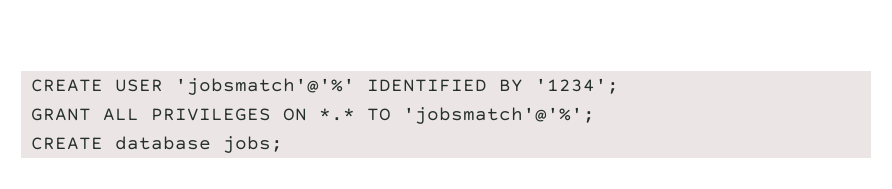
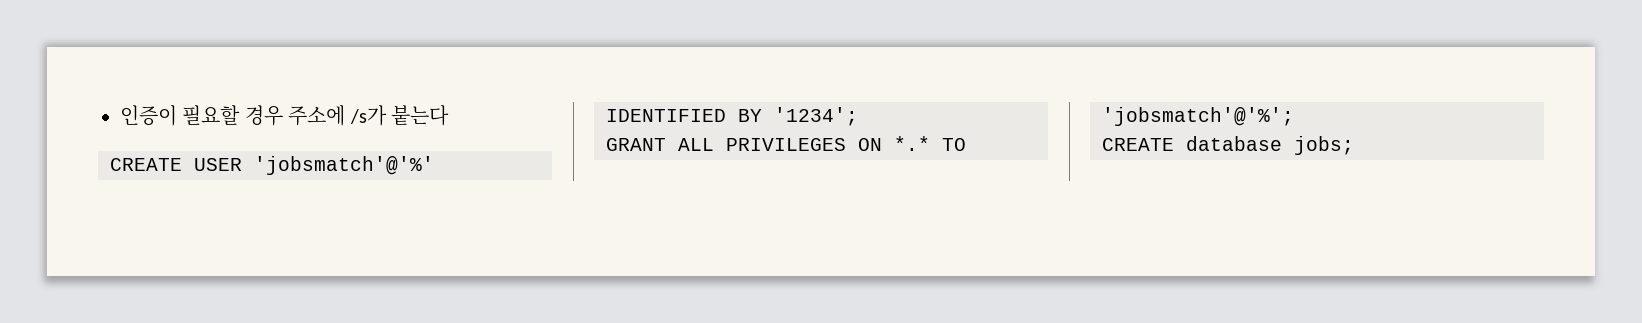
(30, 85) none -> [120,105,449,126] 인증이 필요할 경우 주소에 /s가 붙는다 //

